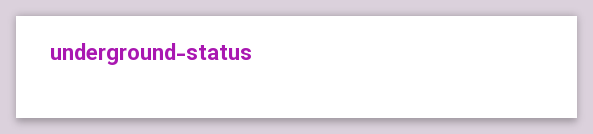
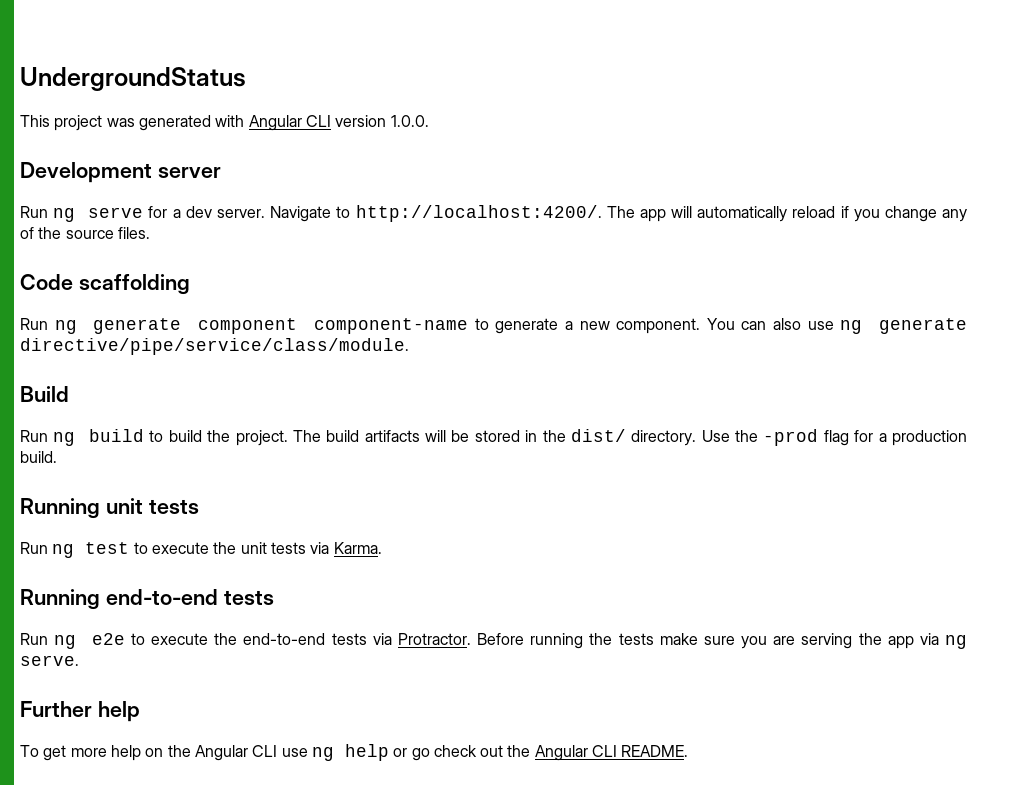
[50,43,252,65] underground-status -> [20,67,246,91] [20,115,429,131] [20,162,221,183] [20,205,967,222] [20,227,150,239] [20,274,190,295] [20,318,967,334] [20,338,409,355] [20,386,69,402] [20,429,968,446] [20,451,57,463] [20,498,199,519] [20,542,382,558] [20,589,274,610] [20,633,968,649] [20,655,79,666] [20,701,140,722] [20,744,689,761] UndergroundStatus // This project was generated with Angular CLI version 1.0.0. // Development server // Run ng serve for a dev server. Navigate to http://localhost:4200/. The app will automatically reload if you change any of the source files. // Code scaffolding // Run ng generate component component-name to generate a new component. You can also use ng generate directive/pipe/service/class/module. // Build // Run ng build to build the project. The build artifacts will be stored in the dist/ directory. Use the -prod flag for a production build. // Running unit tests // Run ng test to execute the unit tests via Karma. // Running end-to-end tests // Run ng e2e to execute the end-to-end tests via Protractor. Before running the tests make sure you are serving the app via ng serve. // Further help // To get more help on the Angular CLI use ng help or go check out the Angular CLI README.

